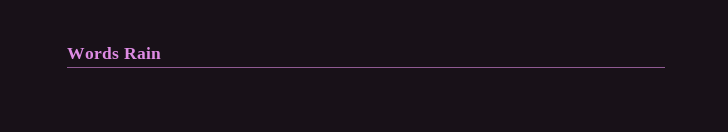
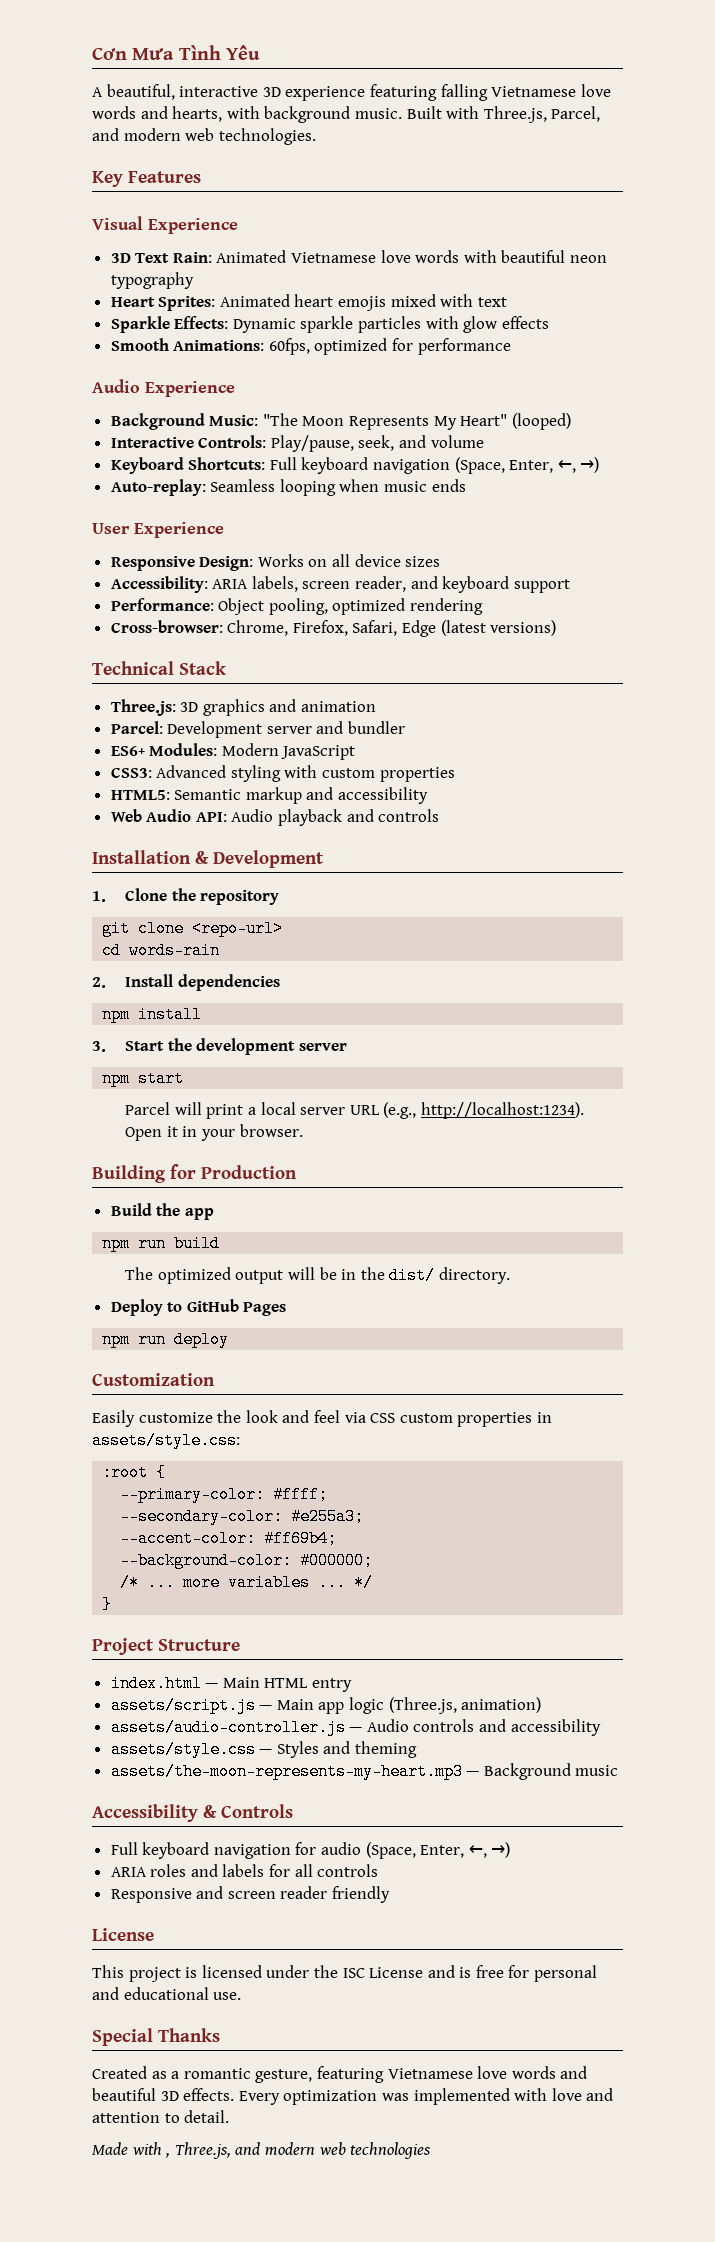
[67,47,161,59] Words Rain -> [92,45,260,60] [92,84,611,101] [92,106,601,123] [92,128,316,145] [92,171,201,187] [92,216,238,234] [110,250,608,263] [110,272,194,289] [110,294,507,311] [110,316,549,333] [110,338,511,355] [92,379,235,397] [110,413,571,430] [110,435,484,452] [110,457,600,474] [110,479,466,496] [92,522,224,538] [110,554,441,571] [110,576,570,593] [110,598,484,615] [110,620,557,637] [92,661,226,675] [110,699,377,716] [110,721,406,738] [110,743,356,760] [110,765,455,782] [110,787,429,804] [110,809,440,826] [92,850,324,868] [92,888,280,905] [102,920,284,937] [102,942,221,959] [92,974,280,991] [102,1006,203,1023] [92,1038,347,1055] [102,1070,185,1087] [125,1102,584,1119] [125,1124,303,1141] [92,1164,297,1183] [110,1203,214,1220] [102,1235,221,1252] [125,1267,510,1284] [110,1299,287,1316] [102,1331,230,1348] [92,1373,215,1386] [92,1410,552,1427] [92,1432,240,1449] [102,1464,167,1481] [120,1486,329,1503] [120,1508,365,1525] [120,1530,338,1547] [120,1552,374,1569] [120,1574,374,1591] [102,1596,113,1613] [92,1638,240,1655] [110,1675,353,1692] [110,1697,542,1714] [110,1719,601,1736] [110,1741,418,1758] [110,1763,619,1780] [92,1804,293,1822] [110,1842,511,1859] [110,1864,379,1877] [110,1886,391,1903] [92,1928,154,1941] [92,1965,598,1982] [92,1987,242,2000] [92,2028,220,2046] [92,2066,588,2083] [92,2088,614,2105] [92,2110,230,2123] [92,2142,432,2159] Cơn Mưa Tình Yêu // A beautiful, interactive 3D experience featuring falling Vietnamese love words and hearts, with background music. Built with Three.js, Parcel, and modern web technologies. // Key Features // Visual Experience // 3D Text Rain: Animated Vietnamese love words with beautiful neon typography // Heart Sprites: Animated heart emojis mixed with text // Sparkle Effects: Dynamic sparkle particles with glow effects // Smooth Animations: 60fps, optimized for performance // Audio Experience // Background Music: "The Moon Represents My Heart" (looped) // Interactive Controls: Play/pause, seek, and volume // Keyboard Shortcuts: Full keyboard navigation (Space, Enter, ←, →) // Auto-replay: Seamless looping when music ends // User Experience // Responsive Design: Works on all device sizes // Accessibility: ARIA labels, screen reader, and keyboard support // Performance: Object pooling, optimized rendering // Cross-browser: Chrome, Firefox, Safari, Edge (latest versions) // Technical Stack // Three.js: 3D graphics and animation // Parcel: Development server and bundler // ES6+ Modules: Modern JavaScript // CSS3: Advanced styling with custom properties // HTML5: Semantic markup and accessibility // Web Audio API: Audio playback and controls // Installation & Development // 1. Clone the repository // git clone <repo-url> // cd words-rain // 2. Install dependencies // npm install // 3. Start the development server // npm start // Parcel will print a local server URL (e.g., http://localhost:1234). Open it in your browser. // Building for Production // Build the app // npm run build // The optimized output will be in the dist/ directory. // Deploy to GitHub Pages // npm run deploy // Customization // Easily customize the look and feel via CSS custom properties in assets/style.css: // :root { // --primary-color: #ffff; // --secondary-color: #e255a3; // --accent-color: #ff69b4; // --background-color: #000000; // /* ... more variables ... */ // } // Project Structure // index.html — Main HTML entry // assets/script.js — Main app logic (Three.js, animation) // assets/audio-controller.js — Audio controls and accessibility // assets/style.css — Styles and theming // assets/the-moon-represents-my-heart.mp3 — Background music // Accessibility & Controls // Full keyboard navigation for audio (Space, Enter, ←, →) // ARIA roles and labels for all controls // Responsive and screen reader friendly // License // This project is licensed under the ISC License and is free for personal and educational use. // Special Thanks // Created as a romantic gesture, featuring Vietnamese love words and beautiful 3D effects. Every optimization was implemented with love and attention to detail. // Made with , Three.js, and modern web technologies

